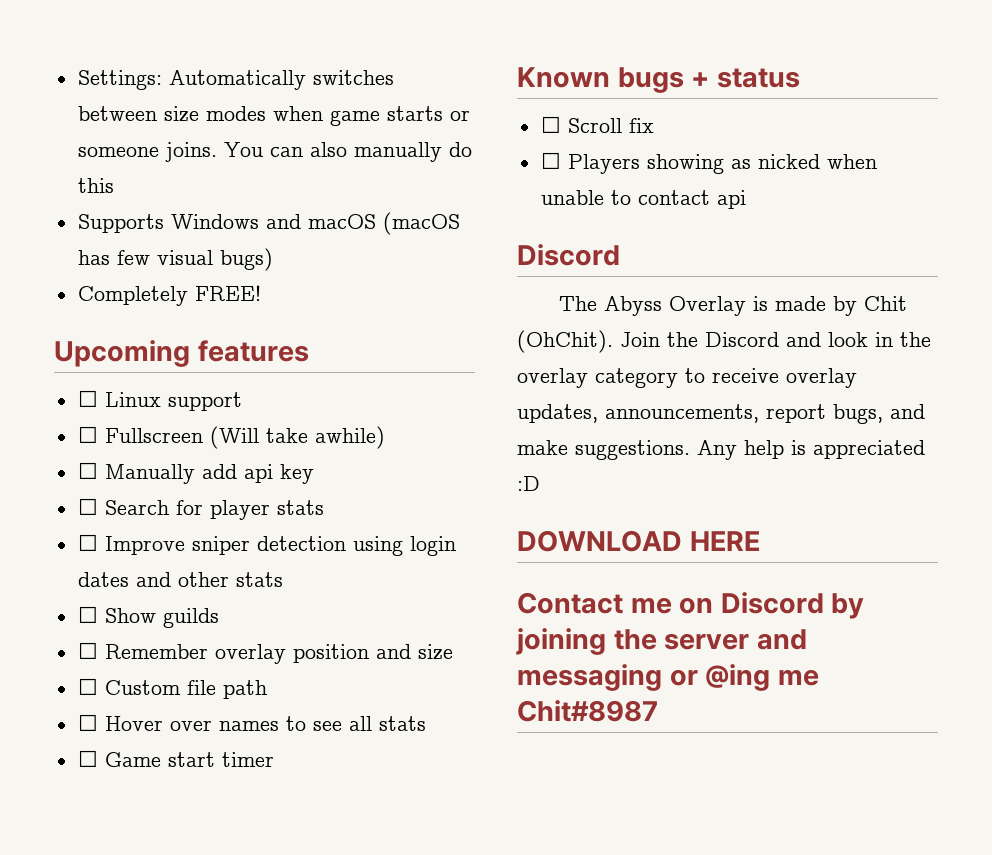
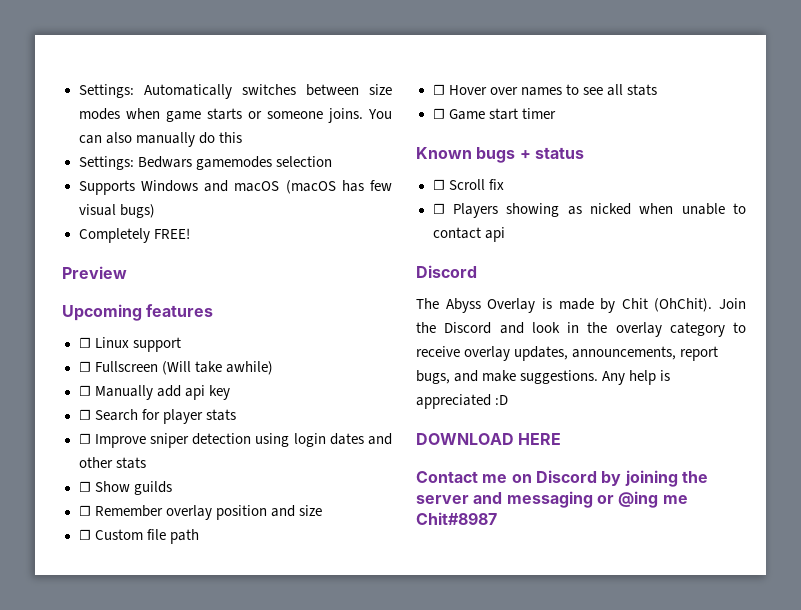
(114, 185) none -> [78,156,332,170] // Settings: Bedwars gamemodes selection
(261, 293) none -> [62,266,127,279] // Preview

